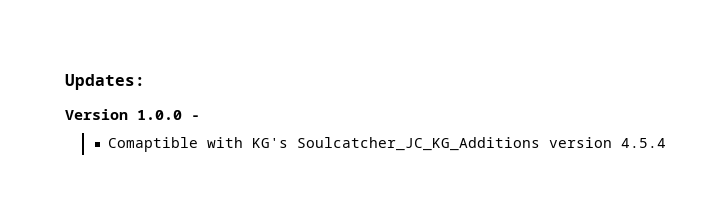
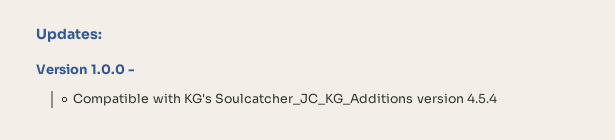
[107,137,198,152] Comaptible -> [73,93,150,106] Compatible

